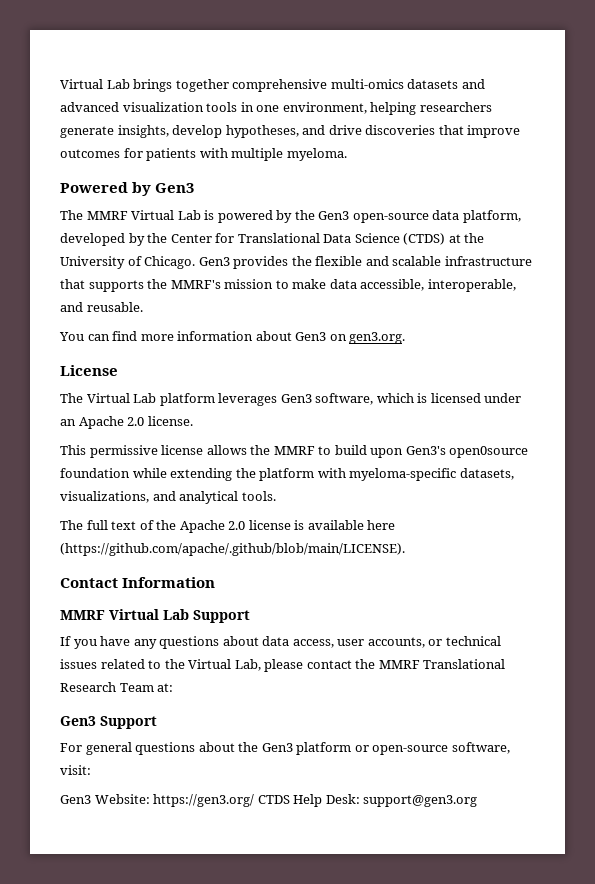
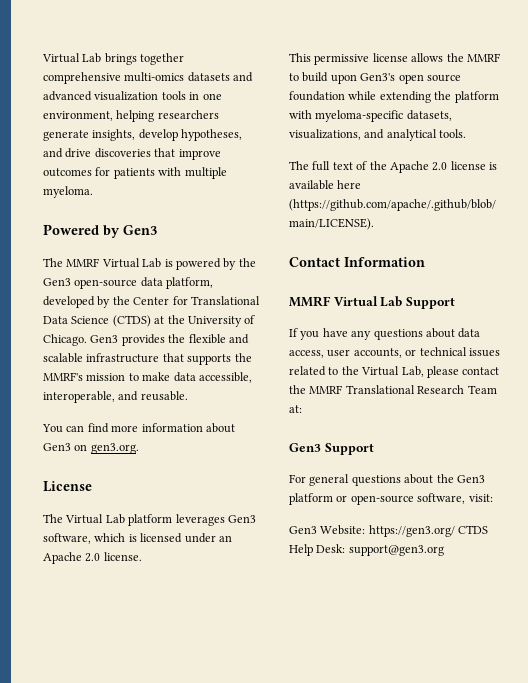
[449,446,529,458] open0source -> [398,74,461,84] open source

